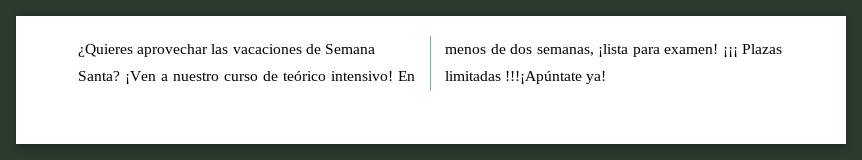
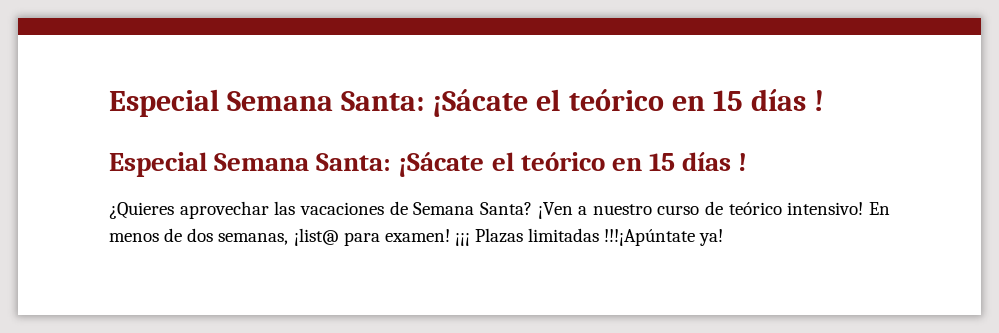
(78, 50) none -> [109,89,824,117] [109,152,748,177] Especial Semana Santa: ¡Sácate el teórico en 15 días ! // Especial Semana Santa: ¡Sácate el teórico en 15 días ! //
[598,44,628,57] ¡lista -> [293,228,339,246] ¡list@

